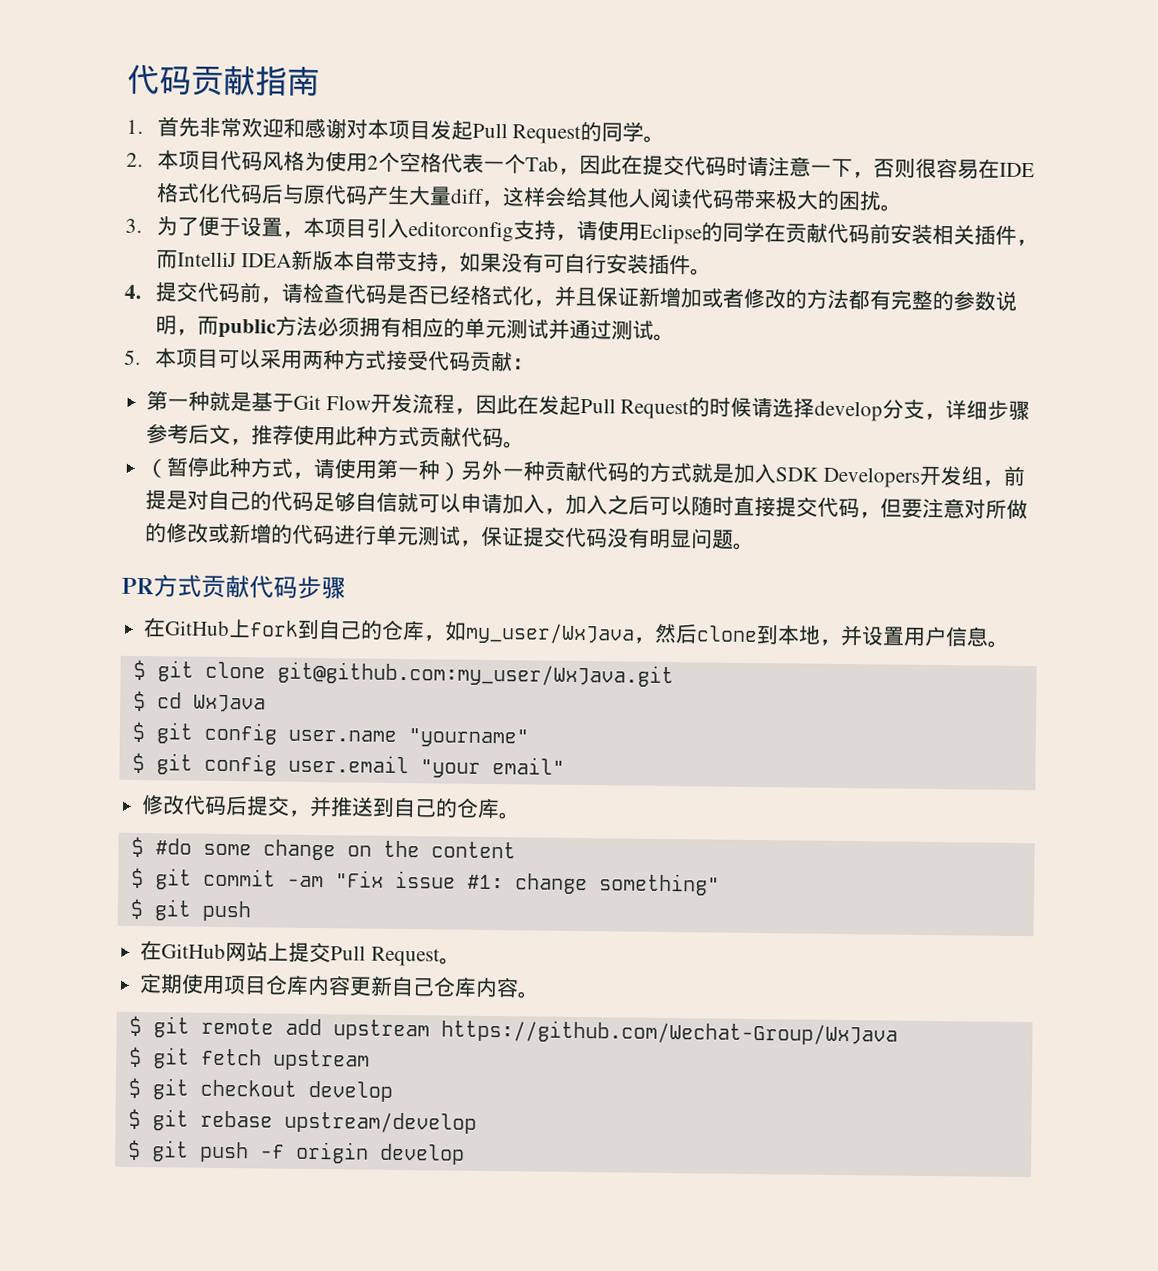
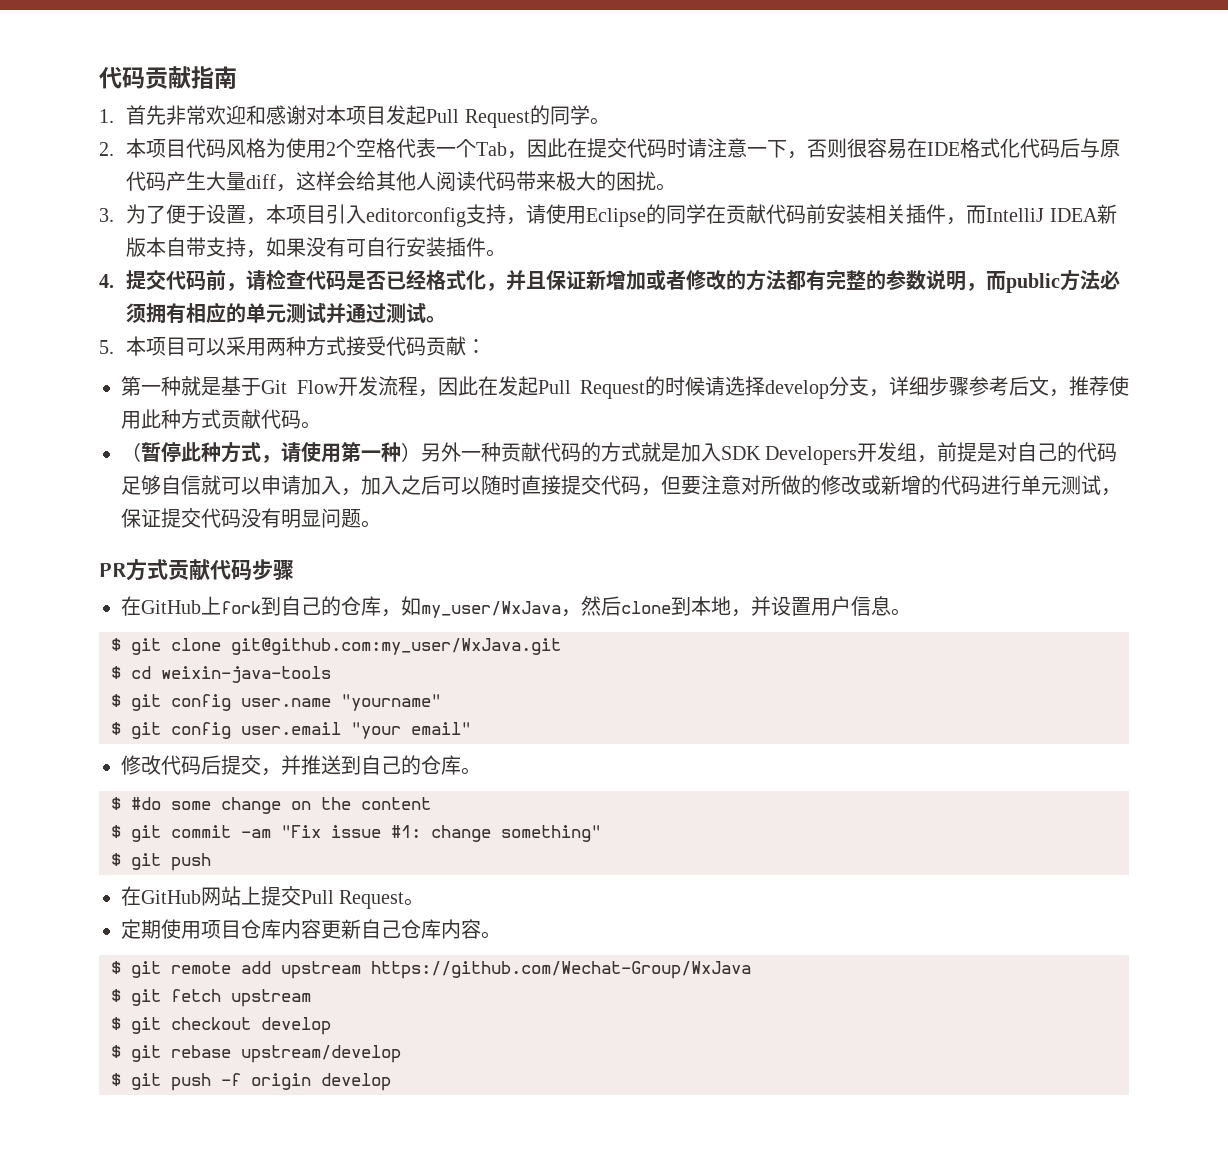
[192,694,266,713] WxJava -> [161,666,331,683] weixin-java-tools

